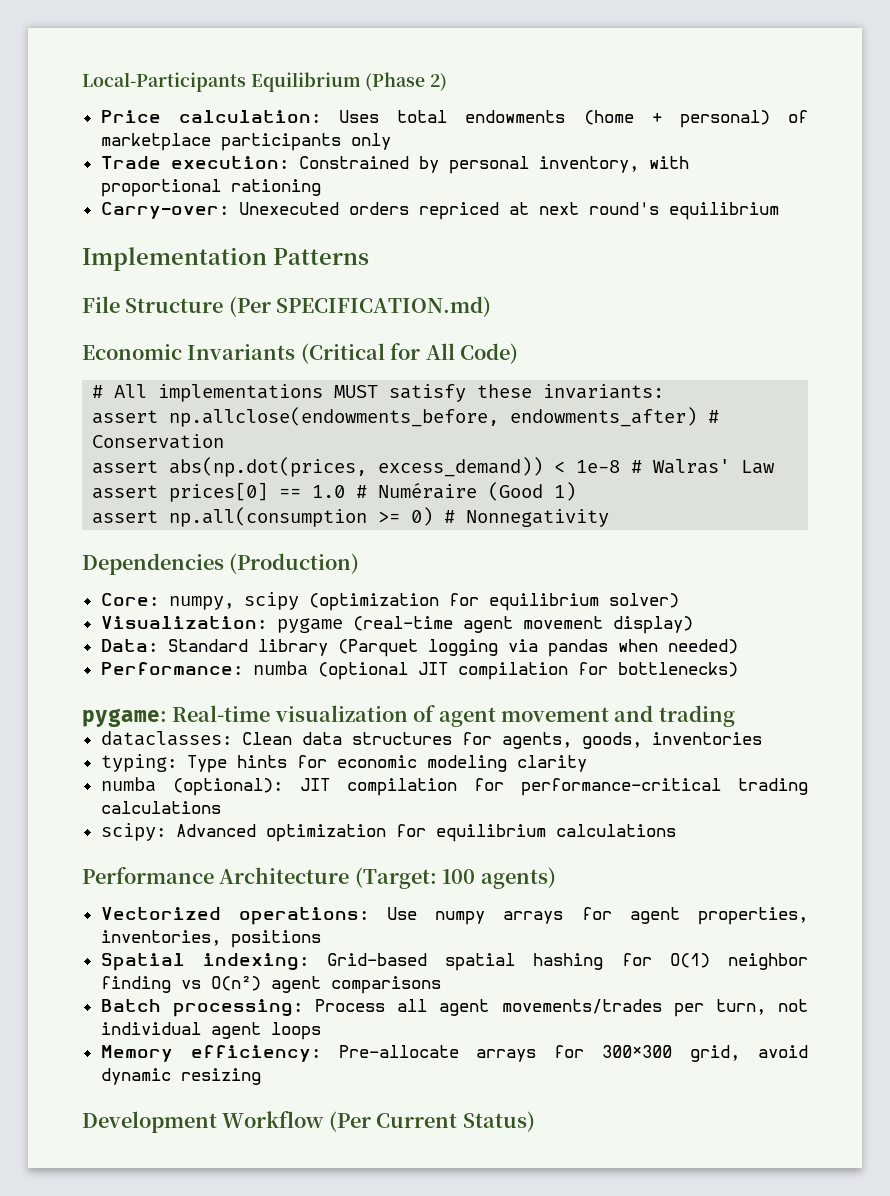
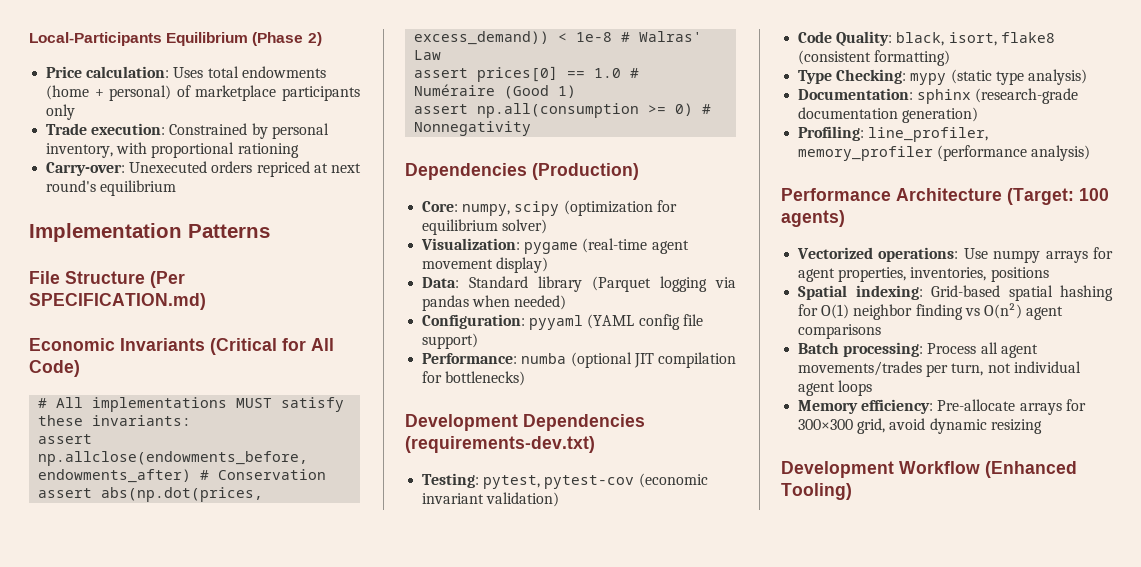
(738, 646) none -> [422,314,703,330] [422,333,479,349] // Configuration: pyyaml (YAML config file support)
[82,705,735,727] [100,731,762,749] [100,754,587,773] [100,777,808,796] [100,801,221,814] [100,823,676,842] pygame: Real-time visualization of agent movement and trading // dataclasses: Clean data structures for agents, goods, inventories // typing: Type hints for economic modeling clarity // numba (optional): JIT compilation for performance-critical trading calculations // scipy: Advanced optimization for equilibrium calculations -> [405,414,645,431] [405,436,595,453] [422,473,708,489] [422,492,560,507] [798,31,1055,46] [798,50,951,66] [798,69,1087,85] [798,88,1079,104] [798,107,979,123] [798,126,989,142] [798,145,1091,161] Development Dependencies (requirements-dev.txt) // Testing: pytest, pytest-cov (economic invariant validation) // Code Quality: black, isort, flake8 (consistent formatting) // Type Checking: mypy (static type analysis) // Documentation: sphinx (research-grade documentation generation) // Profiling: line_profiler, memory_profiler (performance analysis)
[328,1111,535,1132] (Per Current Status) -> [985,461,1077,478] [781,483,852,500] (Enhanced Tooling)

